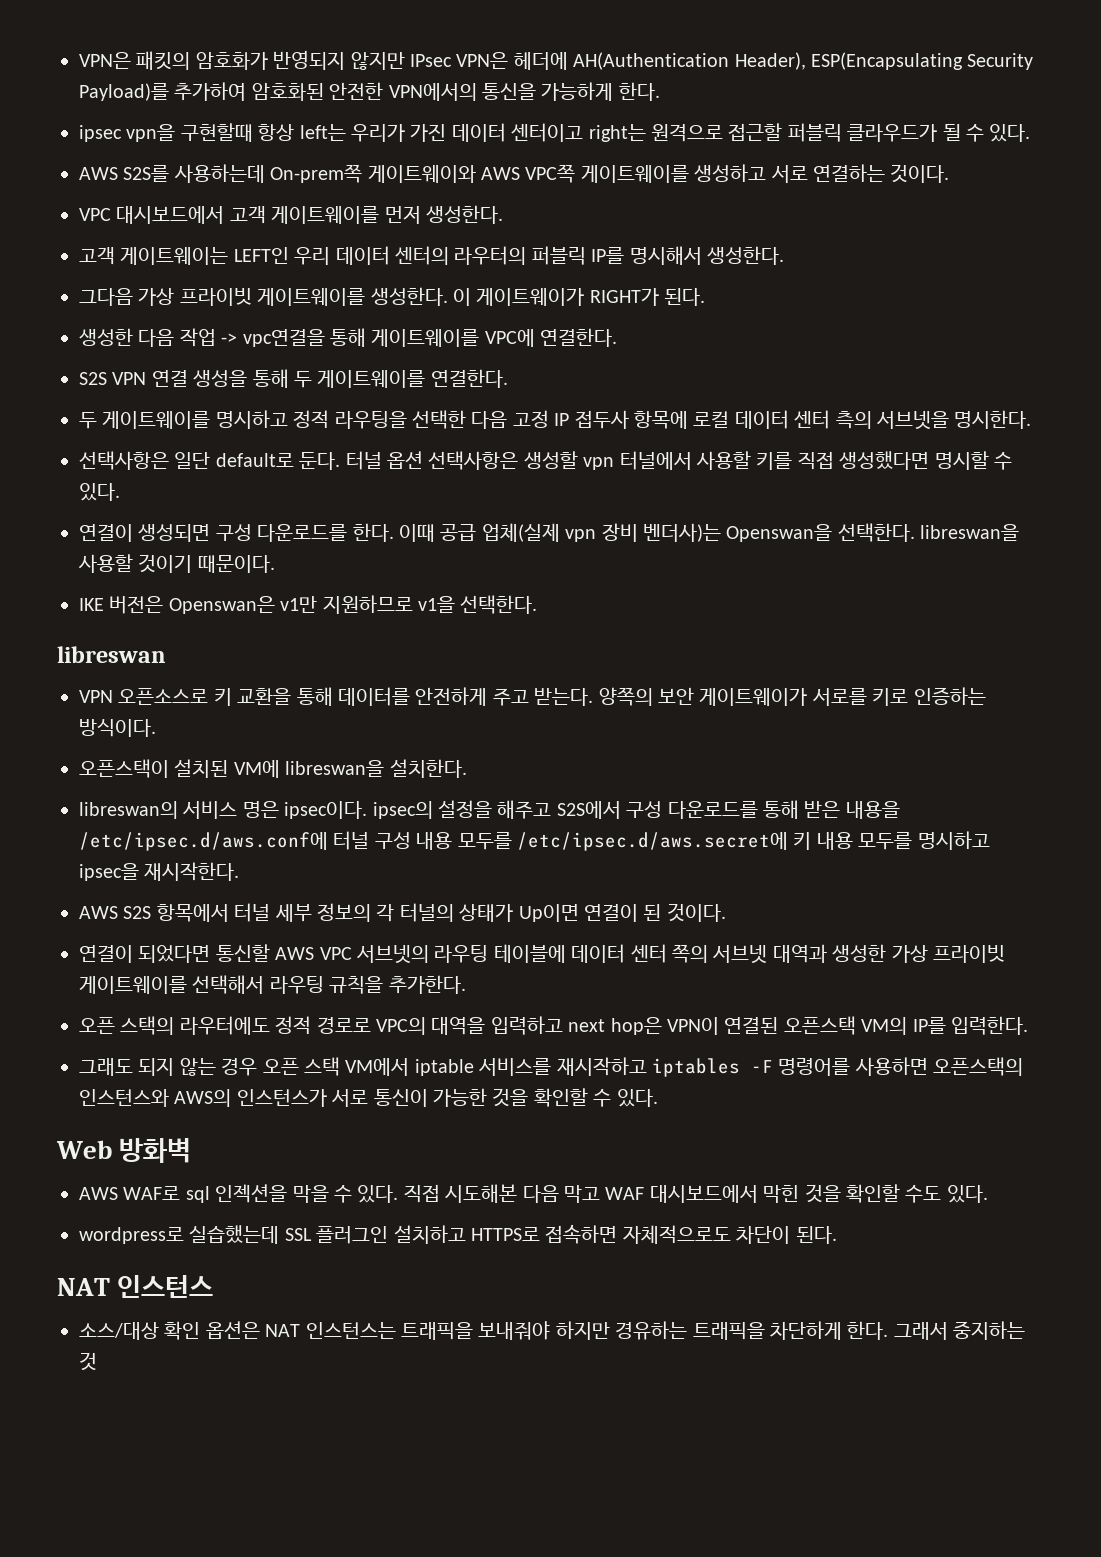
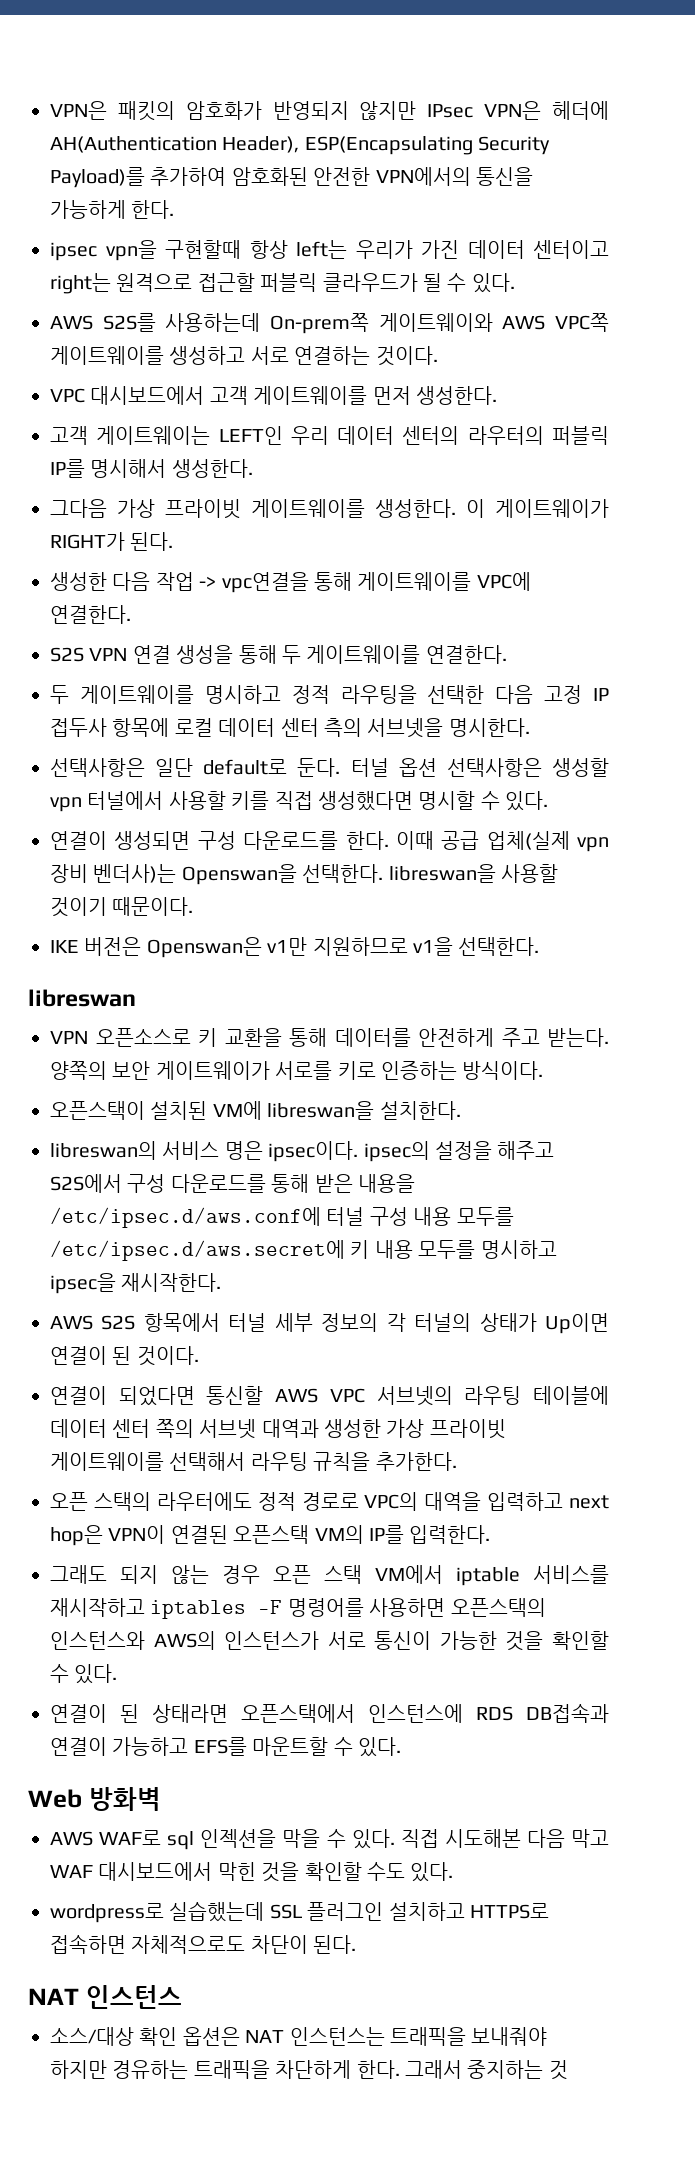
(658, 1098) none -> [50,1703,609,1723] [50,1737,401,1757] // 연결이 된 상태라면 오픈스택에서 인스턴스에 RDS DB접속과 연결이 가능하고 EFS를 마운트할 수 있다.

